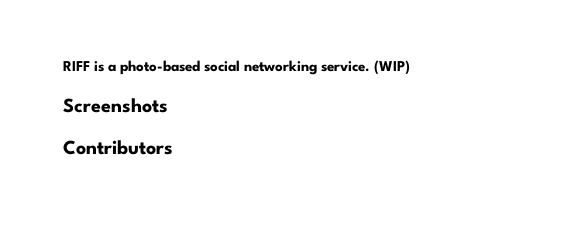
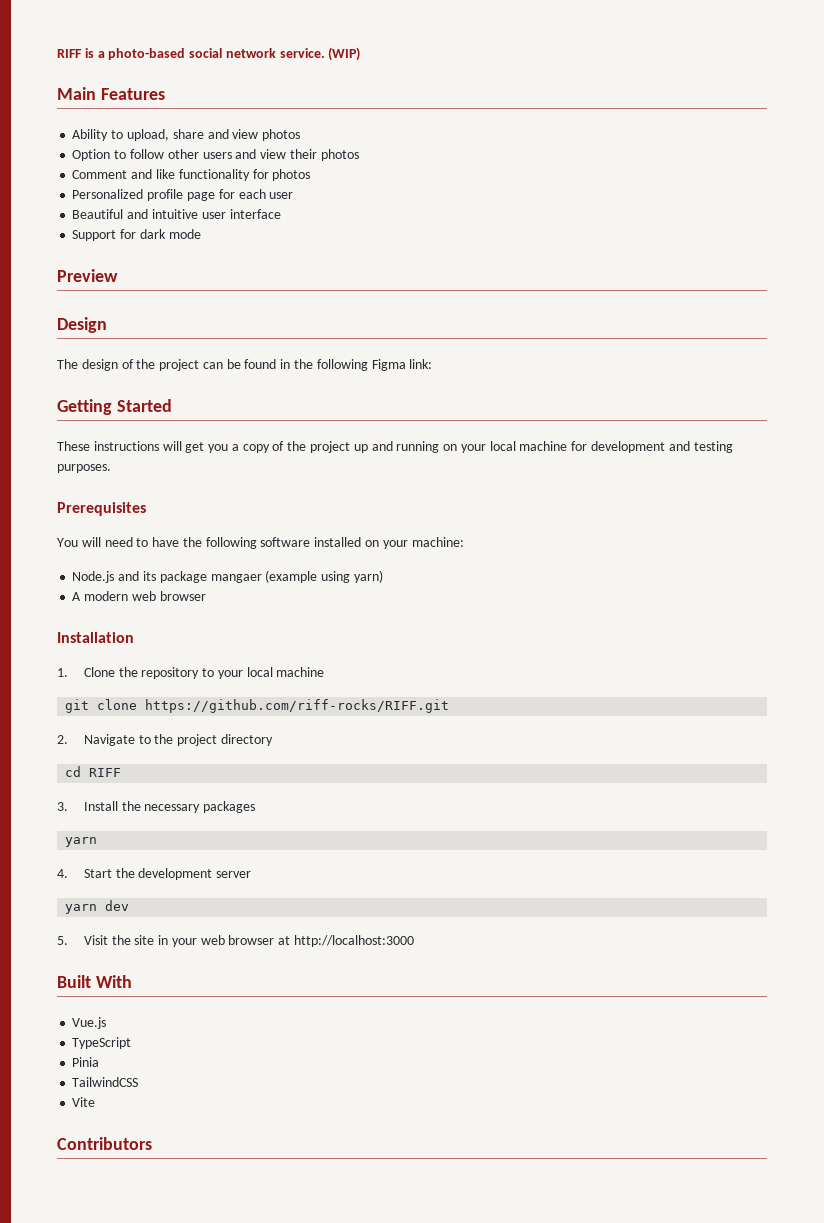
[244,60,318,75] networking -> [225,48,276,58] network
[63,98,168,113] Screenshots -> [57,87,165,100] [72,129,301,141] [72,149,359,161] [72,169,311,181] [72,189,294,201] [72,209,281,219] [72,229,201,241] [57,269,118,282] [57,317,107,333] [57,359,433,371] [57,399,172,415] [57,441,733,453] [57,464,111,473] [57,502,146,516] [57,537,464,549] [72,570,383,583] [72,591,206,601] [57,632,134,643] [57,667,325,679] [65,699,450,713] [57,734,273,746] [65,766,122,777] [57,801,256,813] [65,837,98,847] [57,868,252,880] [65,900,130,914] [57,935,415,947] [57,975,132,988] [72,1017,107,1029] [72,1037,132,1049] [72,1057,100,1067] [72,1077,139,1087] [72,1097,96,1107] Main Features // Ability to upload, share and view photos // Option to follow other users and view their photos // Comment and like functionality for photos // Personalized profile page for each user // Beautiful and intuitive user interface // Support for dark mode // Preview // Design // The design of the project can be found in the following Figma link: // Getting Started // These instructions will get you a copy of the project up and running on your local machine for development and testing purposes. // Prerequisites // You will need to have the following software installed on your machine: // Node.js and its package mangaer (example using yarn) // A modern web browser // Installation // 1. Clone the repository to your local machine // git clone https://github.com/riff-rocks/RIFF.git // 2. Navigate to the project directory // cd RIFF // 3. Install the necessary packages // yarn // 4. Start the development server // yarn dev // 5. Visit the site in your web browser at http://localhost:3000 // Built With // Vue.js // TypeScript // Pinia // TailwindCSS // Vite

